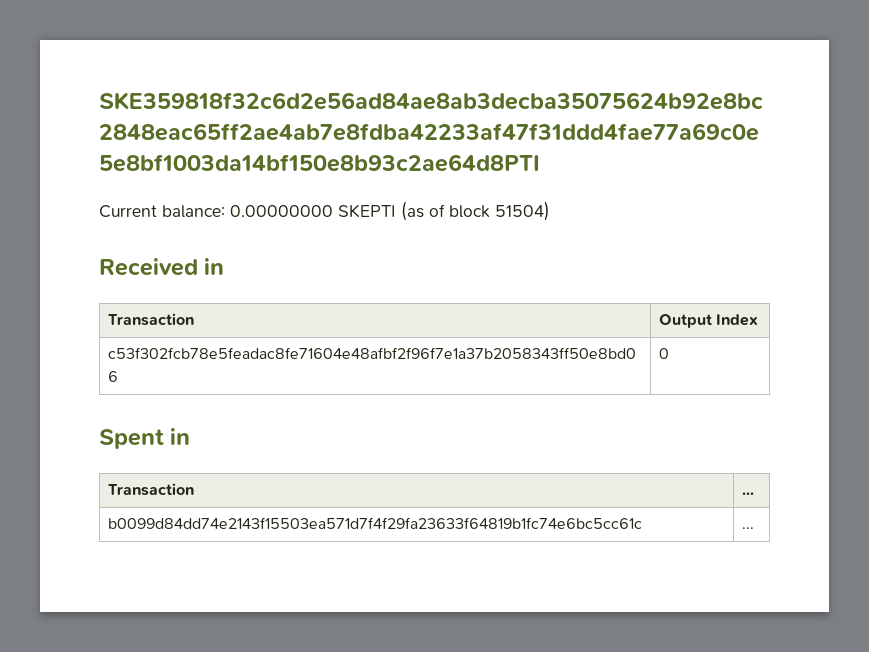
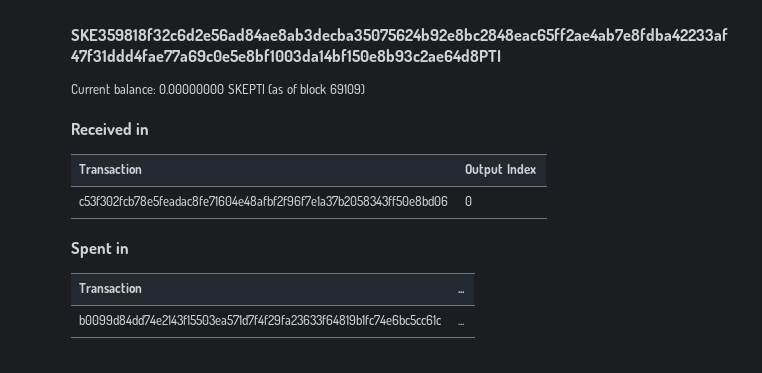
[495,201,550,221] 51504) -> [329,84,365,94] 69109)

